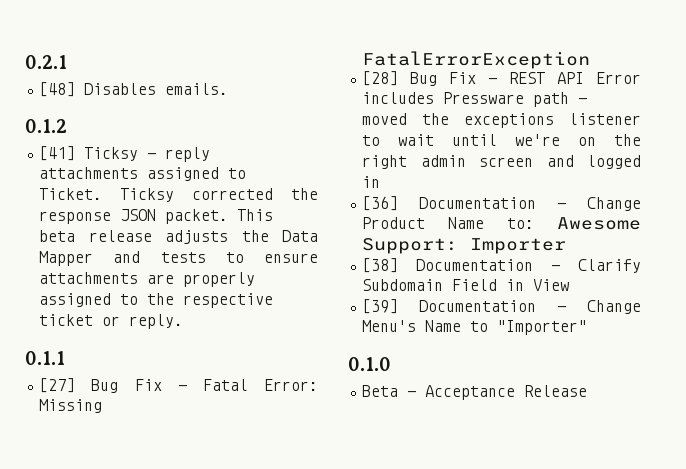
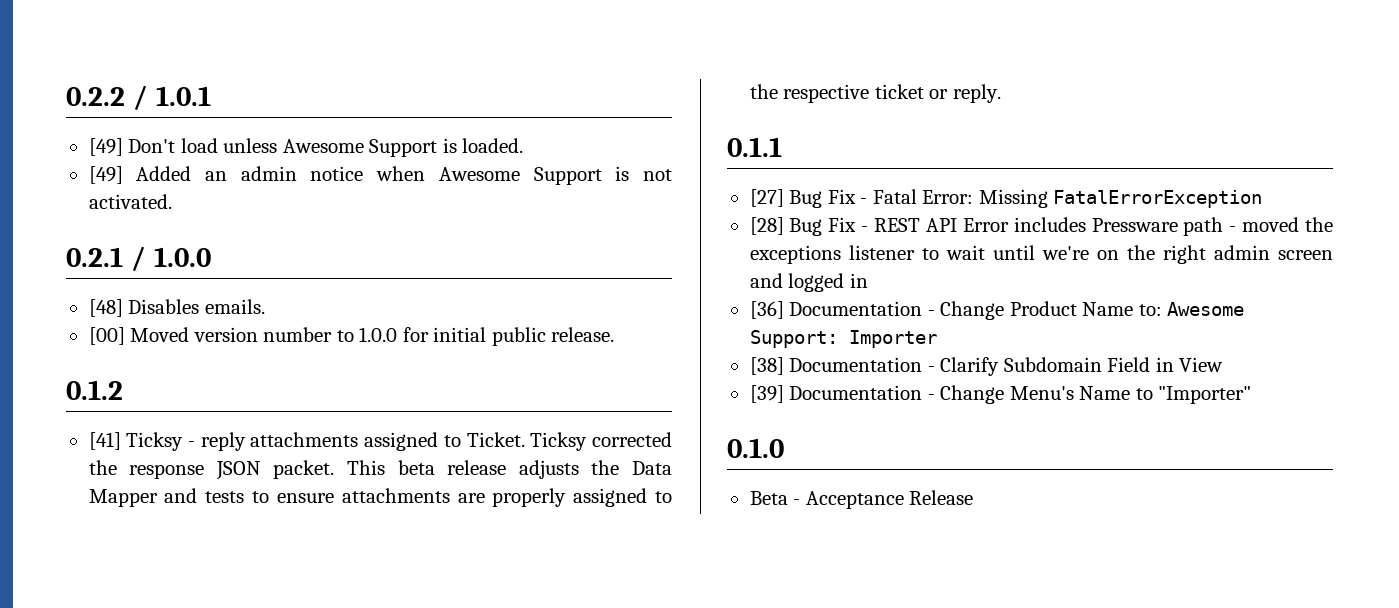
(25, 62) none -> [66,85,211,111] [88,138,524,157] [88,166,673,185] [88,194,172,209] 0.2.2 / 1.0.1 // [49] Don't load unless Awesome Support is loaded. // [49] Added an admin notice when Awesome Support is not activated. //
(67, 62) none -> [130,246,211,272] / 1.0.0
(229, 89) none -> [88,327,615,346] // [00] Moved version number to 1.0.0 for initial public release.

